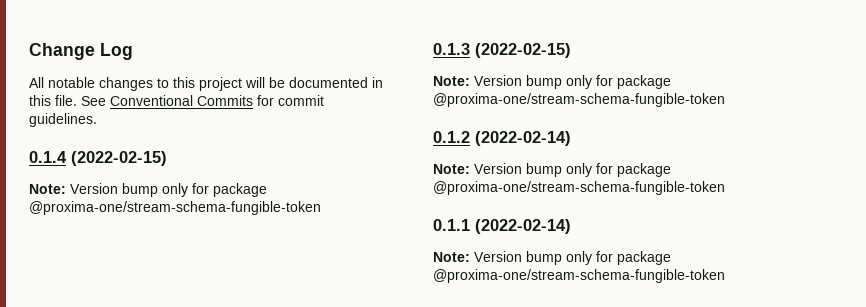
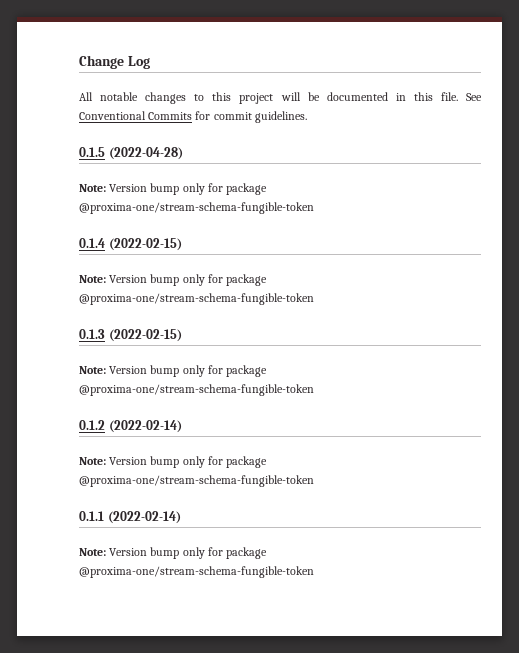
(97, 120) none -> [79,147,183,160] [79,183,268,195] [79,202,314,214] // 0.1.5 (2022-04-28) // Note: Version bump only for package @proxima-one/stream-schema-fungible-token

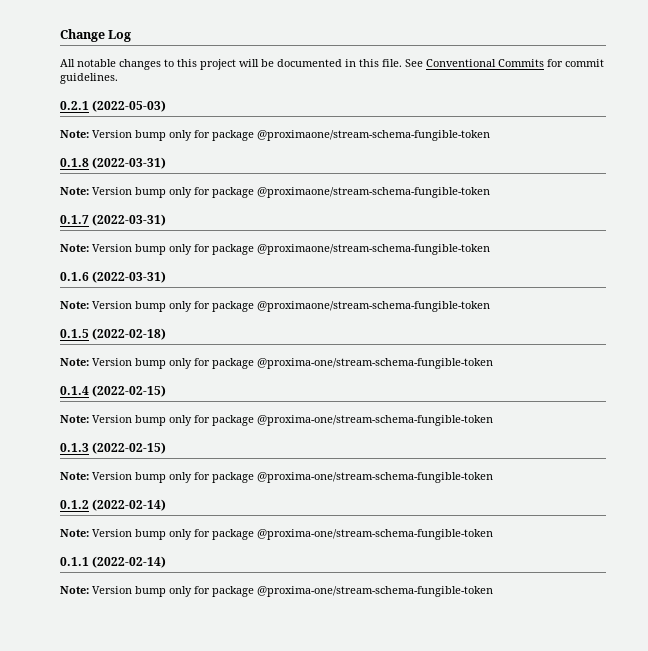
(307, 117) none -> [60,100,167,112] [60,130,490,141] [60,157,167,169] [60,187,490,198] [60,214,167,226] [60,244,490,255] [60,271,167,283] [60,301,490,312] // 0.2.1 (2022-05-03) // Note: Version bump only for package @proximaone/stream-schema-fungible-token // 0.1.8 (2022-03-31) // Note: Version bump only for package @proximaone/stream-schema-fungible-token // 0.1.7 (2022-03-31) // Note: Version bump only for package @proximaone/stream-schema-fungible-token // 0.1.6 (2022-03-31) // Note: Version bump only for package @proximaone/stream-schema-fungible-token
[108,147,183,160] (2022-04-28) -> [92,328,167,340] (2022-02-18)

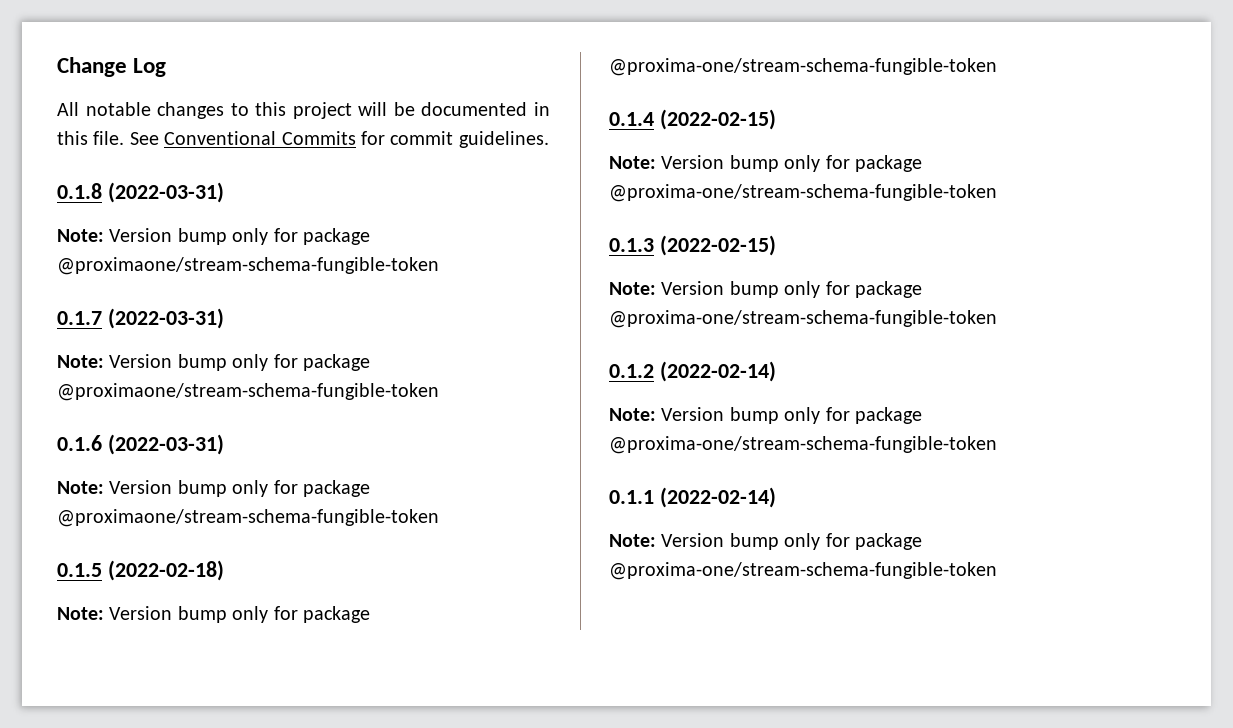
[60,100,167,112] [60,130,490,141] // 0.2.1 (2022-05-03) // Note: Version bump only for package @proximaone/stream-schema-fungible-token -> (549, 139) none

